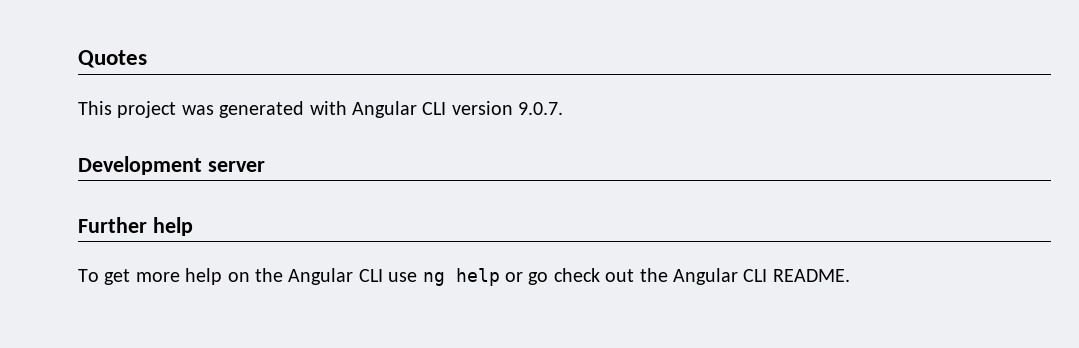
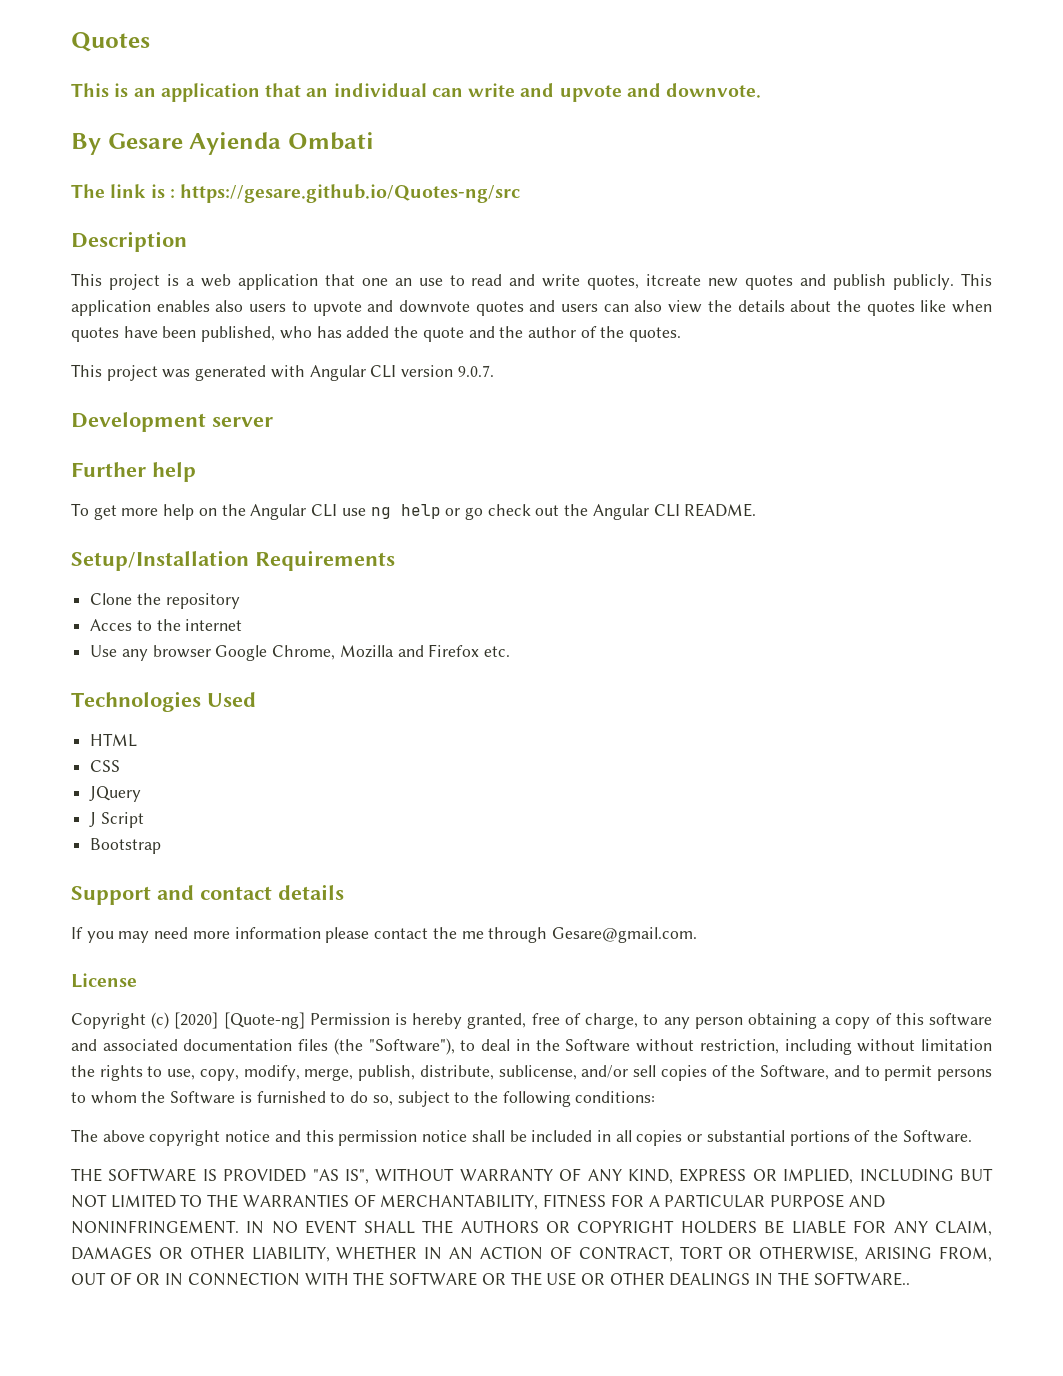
(147, 59) none -> [71,83,762,102] [71,132,374,155] [71,184,521,203] [71,231,187,252] [71,273,993,290] [71,300,993,316] [71,326,682,342] // This is an application that an individual can write and upvote and downvote. // By Gesare Ayienda Ombati // The link is : https://gesare.github.io/Quotes-ng/src // Description // This project is a web application that one an use to read and write quotes, itcreate new quotes and publish publicly. This application enables also users to upvote and downvote quotes and users can also view the details about the quotes like when quotes have been published, who has added the quote and the author of the quotes.
(850, 275) none -> [71,550,395,571] [90,593,240,609] [90,619,243,631] [90,644,511,661] [71,691,256,712] [90,733,138,747] [90,760,121,772] [89,786,142,802] [89,812,144,828] [90,838,162,854] [71,884,344,905] [71,927,697,943] [71,973,137,988] [71,1012,993,1029] [71,1038,993,1055] [71,1065,992,1081] [71,1091,656,1107] [71,1129,972,1146] [71,1168,993,1184] [71,1194,885,1210] [71,1220,993,1236] [71,1246,992,1262] [71,1272,910,1286] // Setup/Installation Requirements // Clone the repository // Acces to the internet // Use any browser Google Chrome, Mozilla and Firefox etc. // Technologies Used // HTML // CSS // JQuery // J Script // Bootstrap // Support and contact details // If you may need more information please contact the me through Gesare@gmail.com. // License // Copyright (c) [2020] [Quote-ng] Permission is hereby granted, free of charge, to any person obtaining a copy of this software and associated documentation files (the "Software"), to deal in the Software without restriction, including without limitation the rights to use, copy, modify, merge, publish, distribute, sublicense, and/or sell copies of the Software, and to permit persons to whom the Software is furnished to do so, subject to the following conditions: // The above copyright notice and this permission notice shall be included in all copies or substantial portions of the Software. // THE SOFTWARE IS PROVIDED "AS IS", WITHOUT WARRANTY OF ANY KIND, EXPRESS OR IMPLIED, INCLUDING BUT NOT LIMITED TO THE WARRANTIES OF MERCHANTABILITY, FITNESS FOR A PARTICULAR PURPOSE AND NONINFRINGEMENT. IN NO EVENT SHALL THE AUTHORS OR COPYRIGHT HOLDERS BE LIABLE FOR ANY CLAIM, DAMAGES OR OTHER LIABILITY, WHETHER IN AN ACTION OF CONTRACT, TORT OR OTHERWISE, ARISING FROM, OUT OF OR IN CONNECTION WITH THE SOFTWARE OR THE USE OR OTHER DEALINGS IN THE SOFTWARE..

